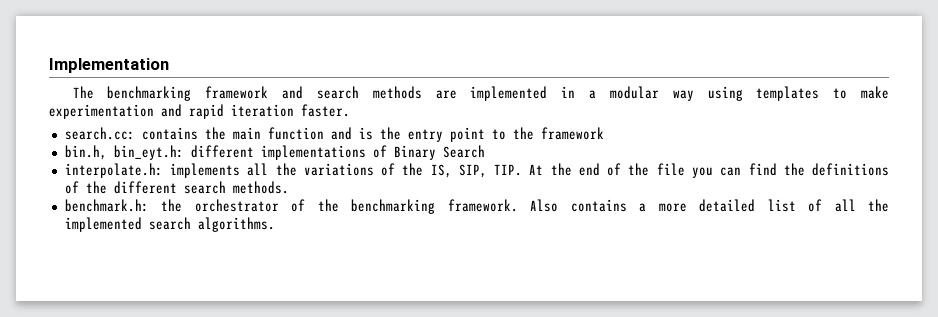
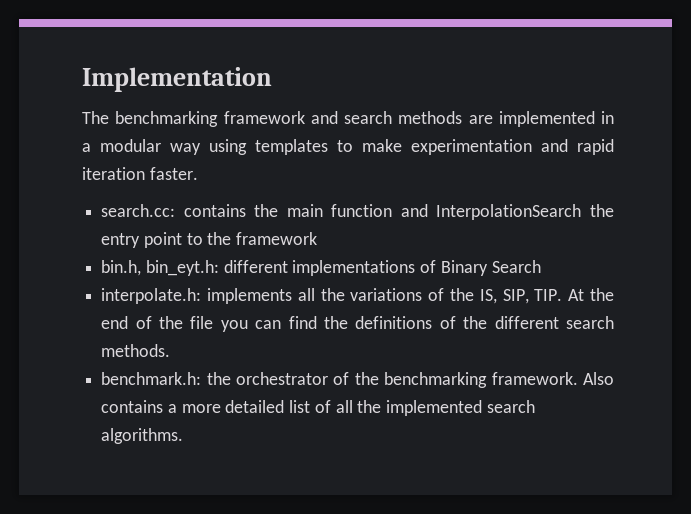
[358,127,373,140] is -> [436,204,582,220] InterpolationSearch

